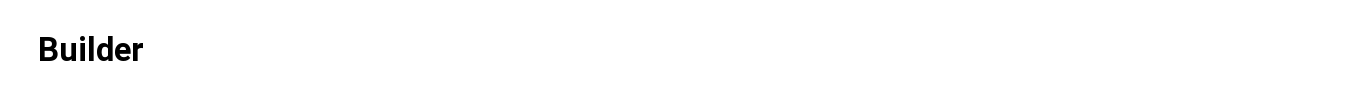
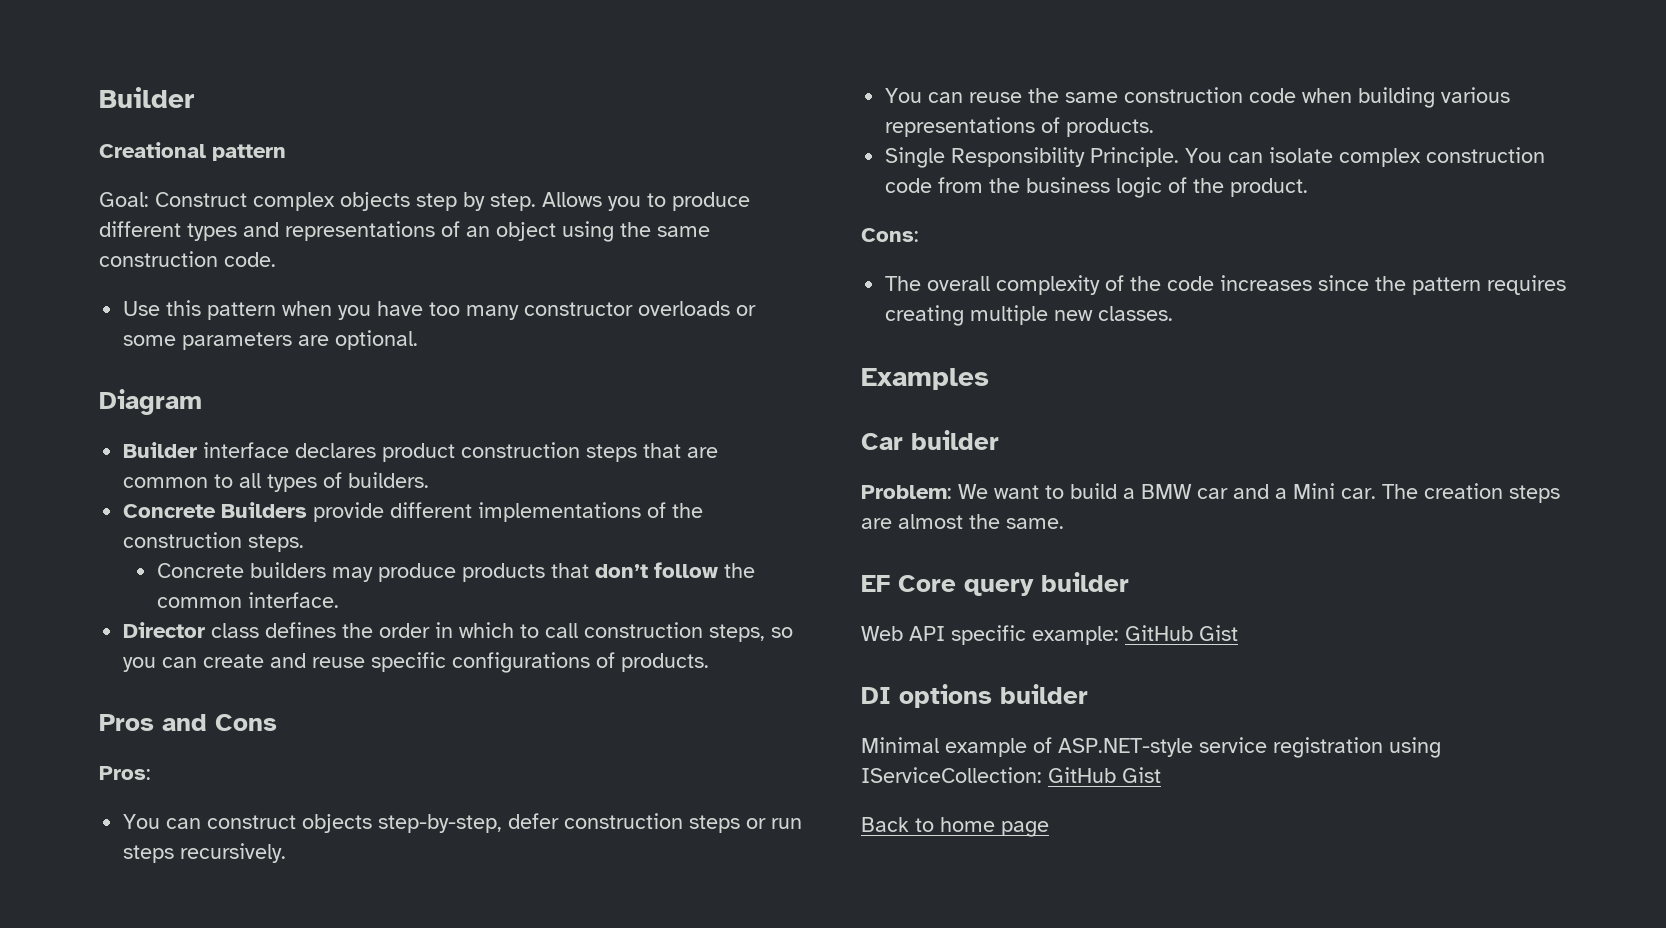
[38,36,144,61] Builder -> [99,87,194,108] [99,142,286,161] [99,192,750,211] [99,221,710,242] [99,251,276,267] [123,300,757,320] [123,330,419,350] [99,389,202,415] [123,442,719,462] [123,472,430,492] [123,502,704,522] [123,532,305,552] [156,562,755,582] [156,592,339,608] [123,622,794,642] [123,652,710,673] [99,714,277,731] [99,766,151,780] [123,813,803,833] [123,843,287,863] [885,87,1511,108] [885,117,1155,137] [885,147,1546,168] [885,177,1309,198] [861,228,919,242] [885,275,1567,295] [885,305,1174,326] [861,368,989,390] [861,430,999,450] [861,483,1560,503] [861,514,1064,529] [861,572,1129,596] [861,625,1238,645] [861,684,1088,708] [861,737,1441,758] [861,767,1161,783] [861,817,1049,837] Builder // Creational pattern // Goal: Construct complex objects step by step. Allows you to produce different types and representations of an object using the same construction code. // Use this pattern when you have too many constructor overloads or some parameters are optional. // Diagram // Builder interface declares product construction steps that are common to all types of builders. // Concrete Builders provide different implementations of the construction steps. // Concrete builders may produce products that don’t follow the common interface. // Director class defines the order in which to call construction steps, so you can create and reuse specific configurations of products. // Pros and Cons // Pros: // You can construct objects step-by-step, defer construction steps or run steps recursively. // You can reuse the same construction code when building various representations of products. // Single Responsibility Principle. You can isolate complex construction code from the business logic of the product. // Cons: // The overall complexity of the code increases since the pattern requires creating multiple new classes. // Examples // Car builder // Problem: We want to build a BMW car and a Mini car. The creation steps are almost the same. // EF Core query builder // Web API specific example: GitHub Gist // DI options builder // Minimal example of ASP.NET-style service registration using IServiceCollection: GitHub Gist // Back to home page

